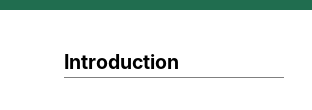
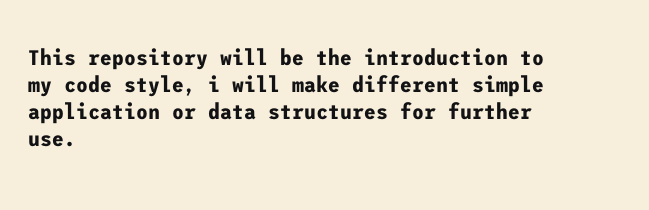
[64,54,179,69] Introduction -> [28,48,544,70] [28,75,544,97] [28,102,532,124] [28,135,76,147] This repository will be the introduction to my code style, i will make different simple application or data structures for further use.

